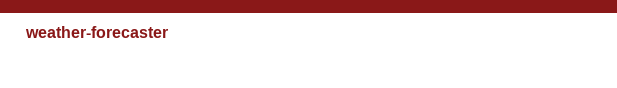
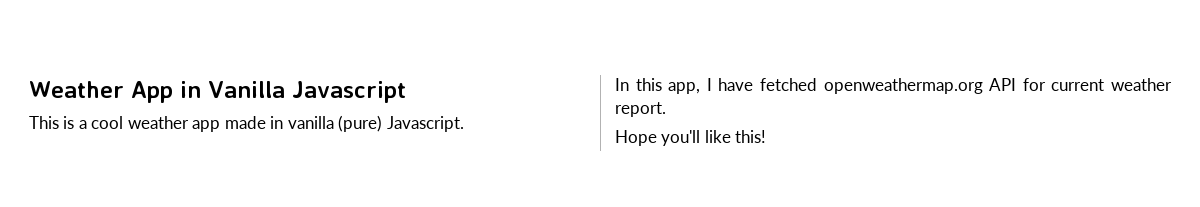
[25,26,168,38] weather-forecaster -> [29,81,406,103] [29,115,464,132] [615,78,1172,94] [615,102,666,117] [615,130,767,146] Weather App in Vanilla Javascript // This is a cool weather app made in vanilla (pure) Javascript. // In this app, I have fetched openweathermap.org API for current weather report. // Hope you'll like this!

